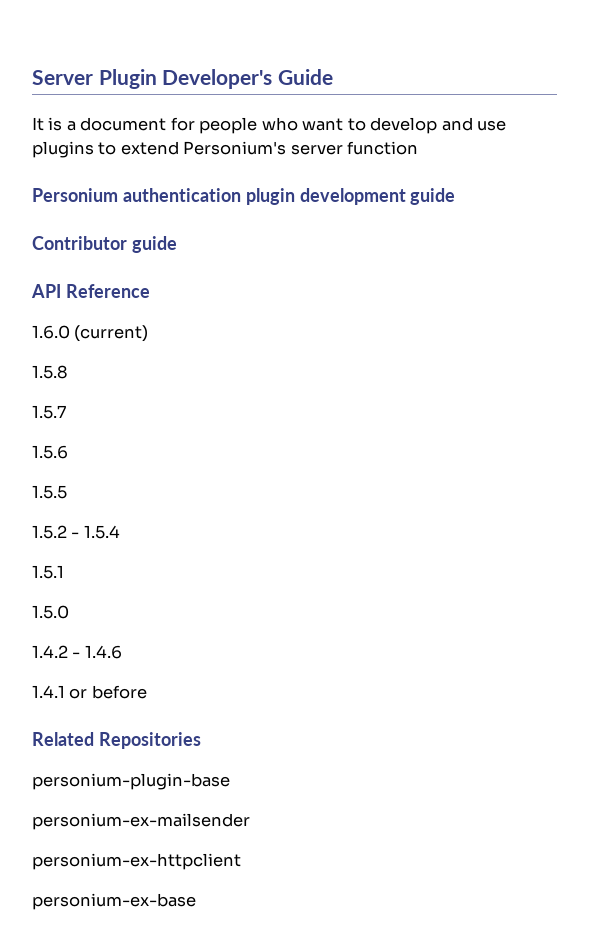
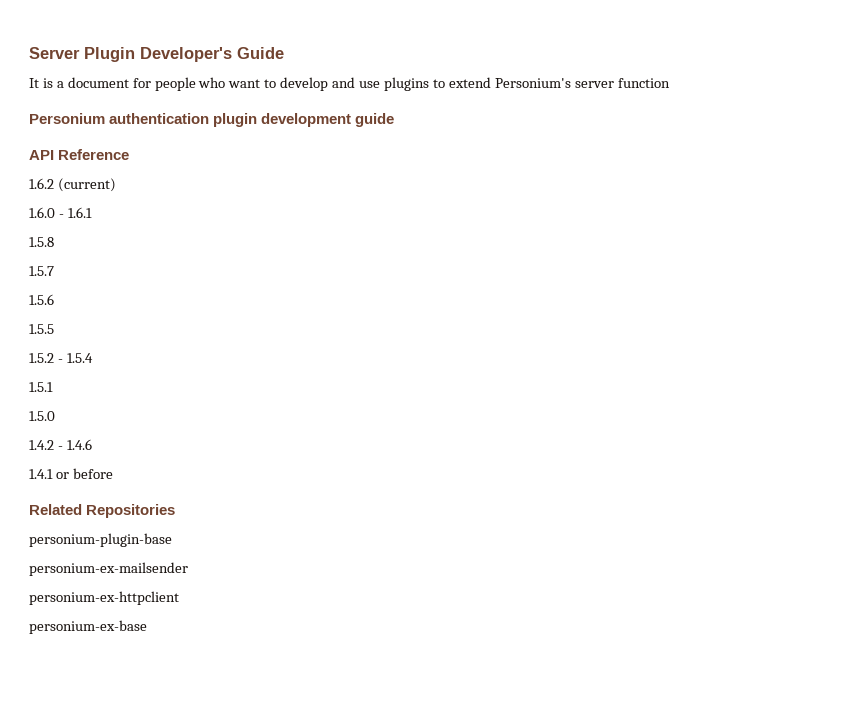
[32,236,177,253] // Contributor guide -> (395, 120) none
(150, 291) none -> [29,178,116,192] // 1.6.2 (current)
[74,325,149,342] (current) -> [58,207,92,218] - 1.6.1

